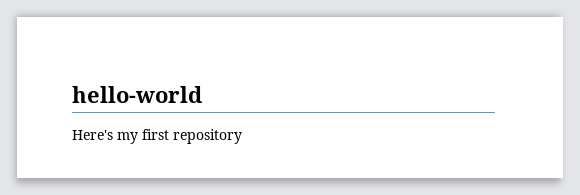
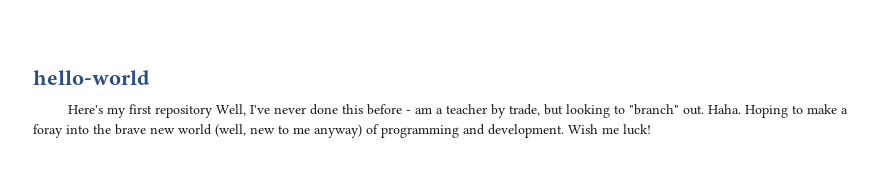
(242, 136) none -> [216,104,849,118] [33,124,651,138] Well, I've never done this before - am a teacher by trade, but looking to "branch" out. Haha. Hoping to make a foray into the brave new world (well, new to me anyway) of programming and development. Wish me luck!

